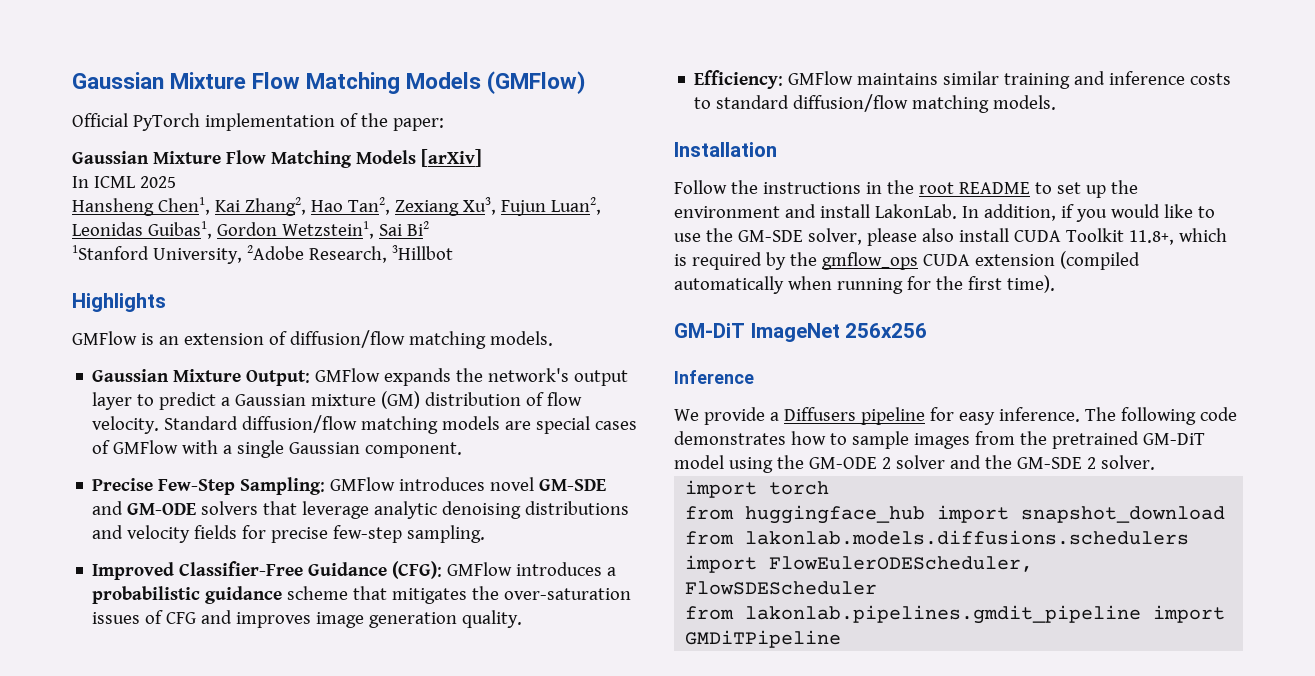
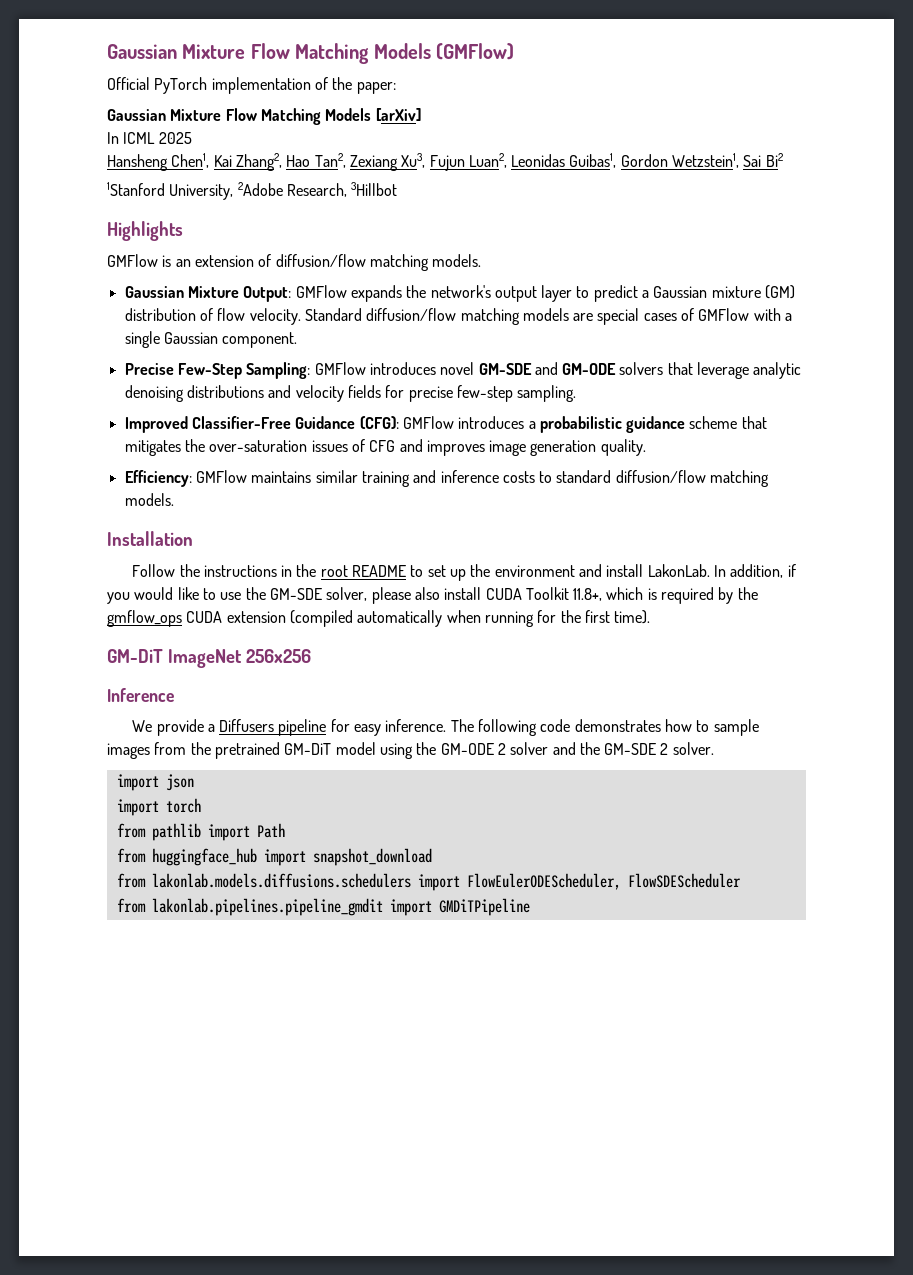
(1155, 462) none -> [116,774,194,791] // import json
(830, 488) none -> [116,823,285,841] // from pathlib import Path
[745,605,1142,624] lakonlab.pipelines.gmdit_pipeline -> [151,898,383,916] lakonlab.pipelines.pipeline_gmdit

